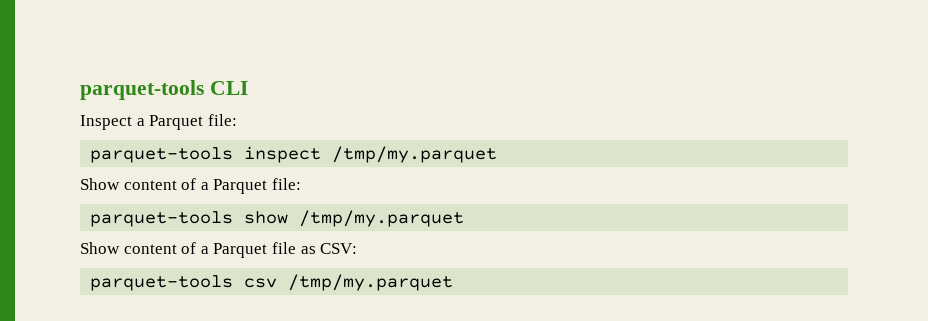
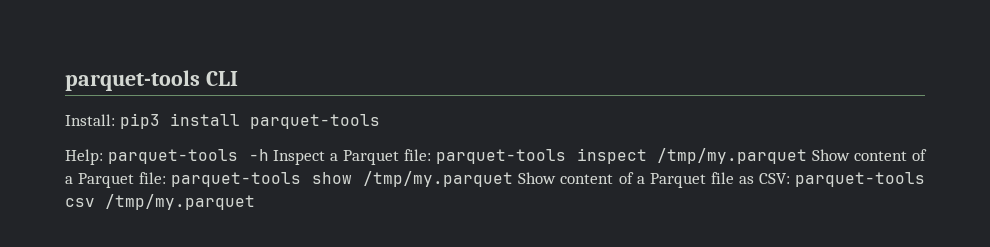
(248, 88) none -> [65,113,380,129] [65,149,269,165] Install: pip3 install parquet-tools // Help: parquet-tools -h
(237, 120) // -> (432, 155) none
(498, 154) // -> (808, 156) none
(301, 184) // -> (167, 178) none
(465, 218) // -> (514, 179) none
(358, 248) // -> (790, 178) none

